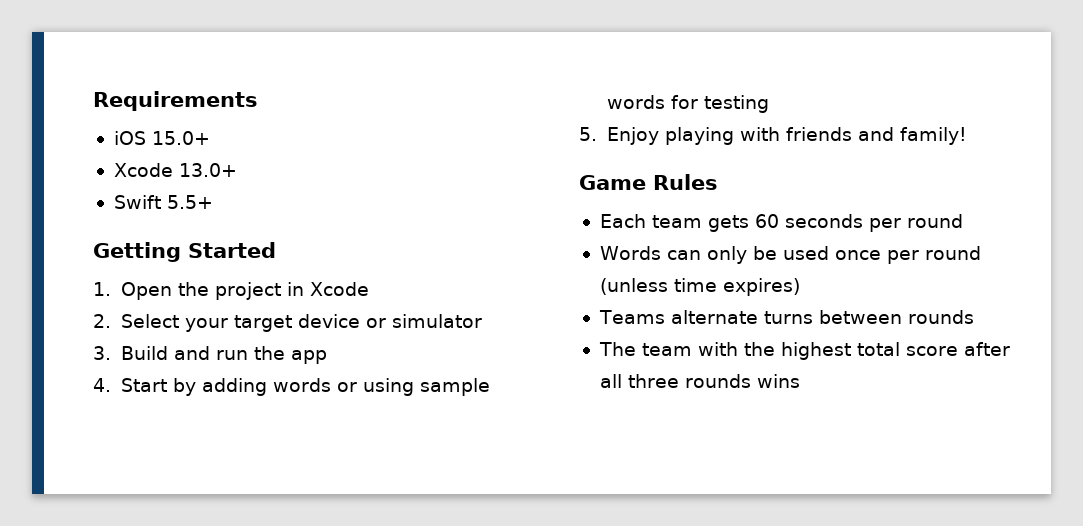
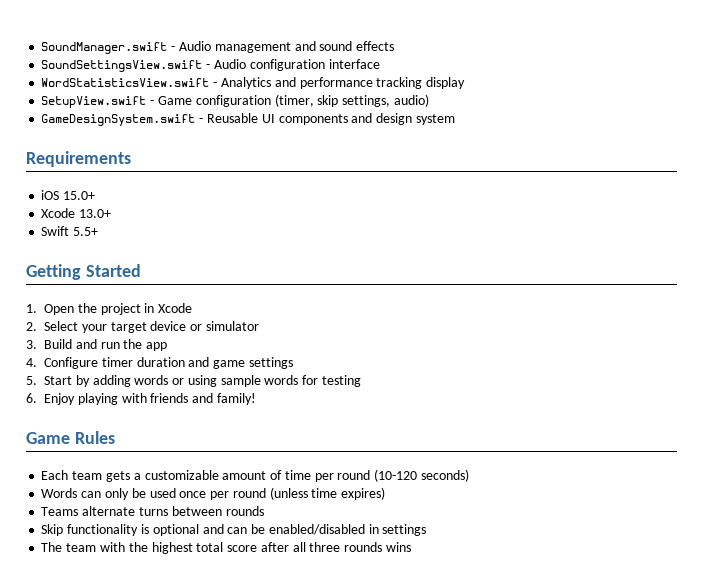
(93, 101) none -> [41,41,395,54] [41,59,380,72] [41,77,466,89] [41,94,429,108] [41,113,455,126] SoundManager.swift - Audio management and sound effects // SoundSettingsView.swift - Audio configuration interface // WordStatisticsView.swift - Analytics and performance tracking display // SetupView.swift - Game configuration (timer, skip settings, audio) // GameDesignSystem.swift - Reusable UI components and design system //
(111, 385) none -> [44,357,293,369] [26,376,37,385] Configure timer duration and game settings // 5.
[579,127,597,141] 5. -> [26,393,37,403] 6.
[754,214,963,232] 60 seconds per round -> [133,469,469,482] a customizable amount of time per round (10-120 seconds)
(974, 317) none -> [41,524,427,536] // Skip functionality is optional and can be enabled/disabled in settings

